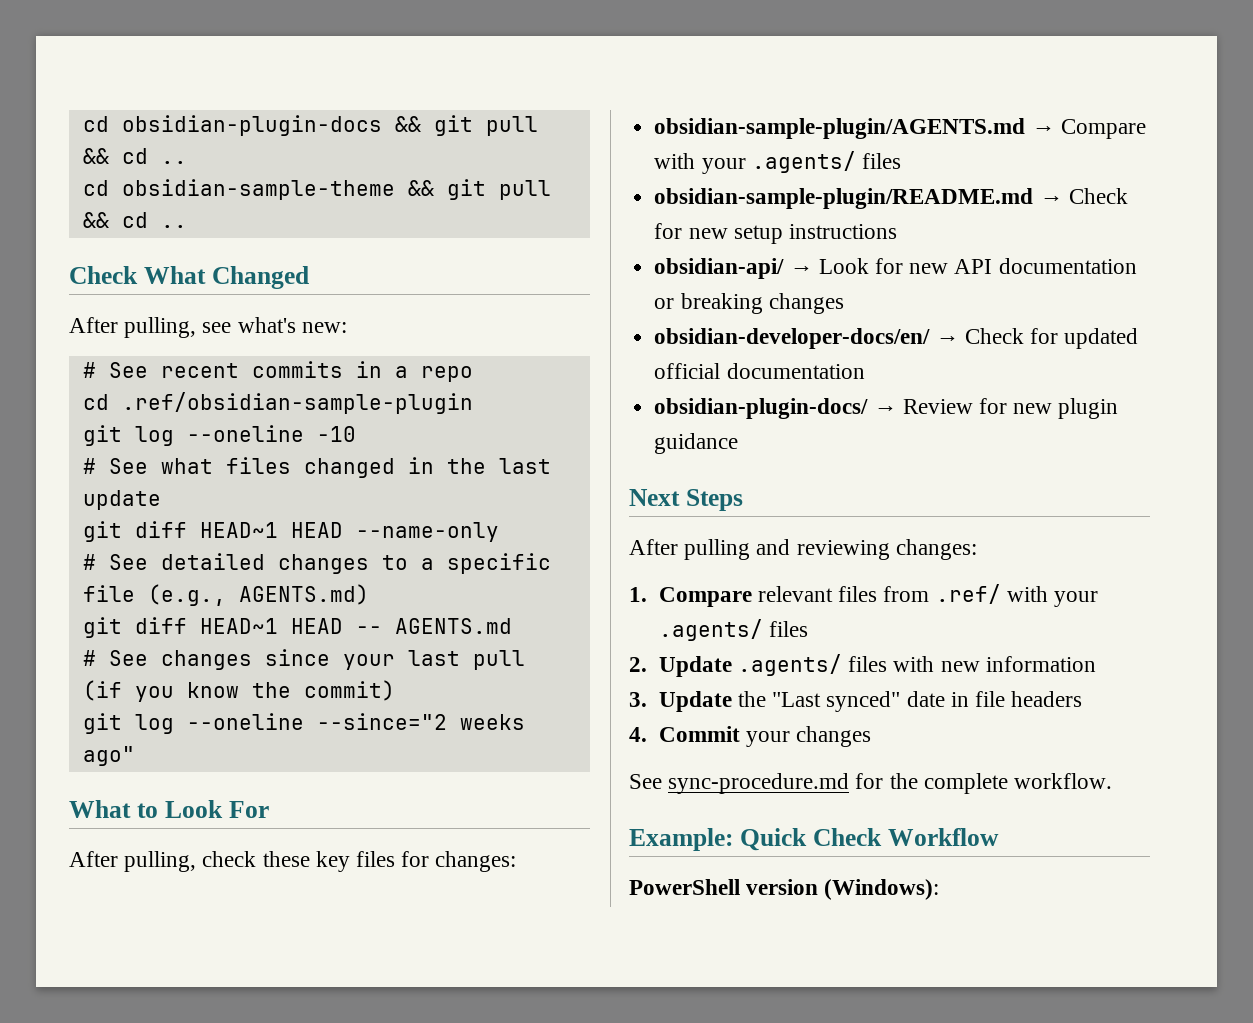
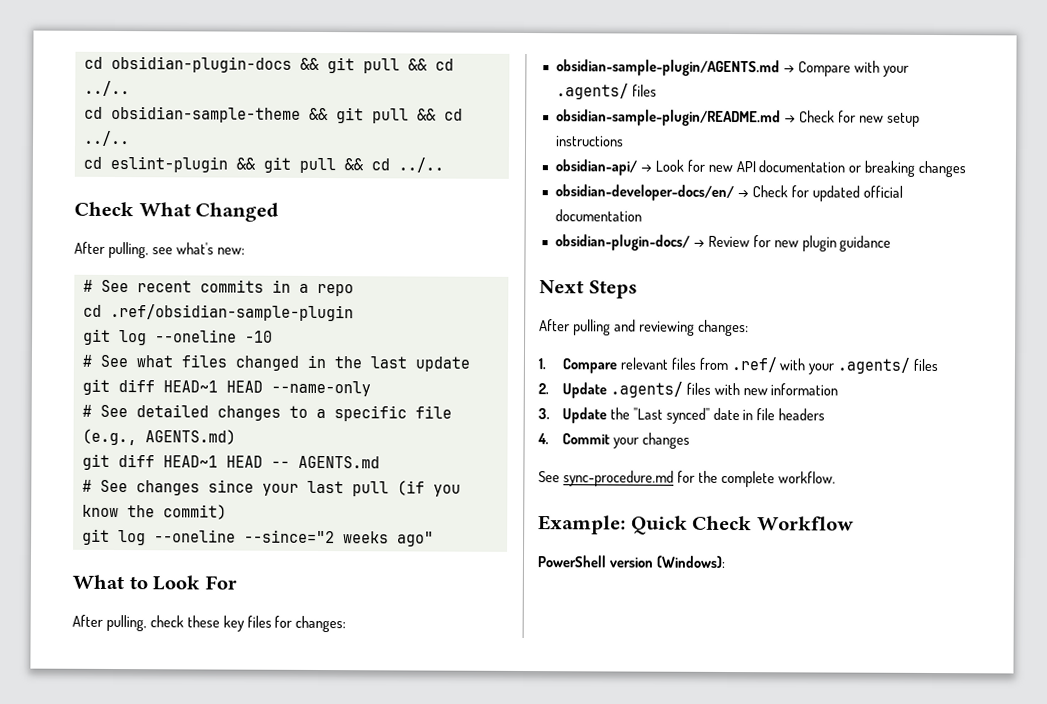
[160,161,187,164] .. -> [83,80,130,97] ../..
[160,225,187,228] .. -> [83,130,130,147] [82,155,444,174] ../.. // cd eslint-plugin && git pull && cd ../..

